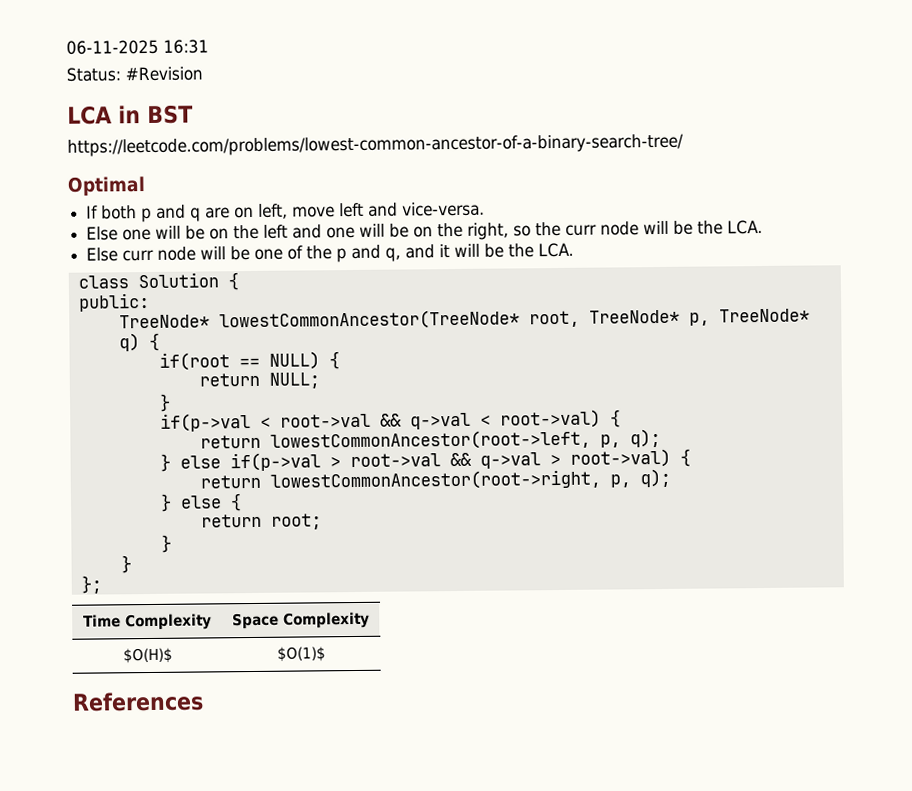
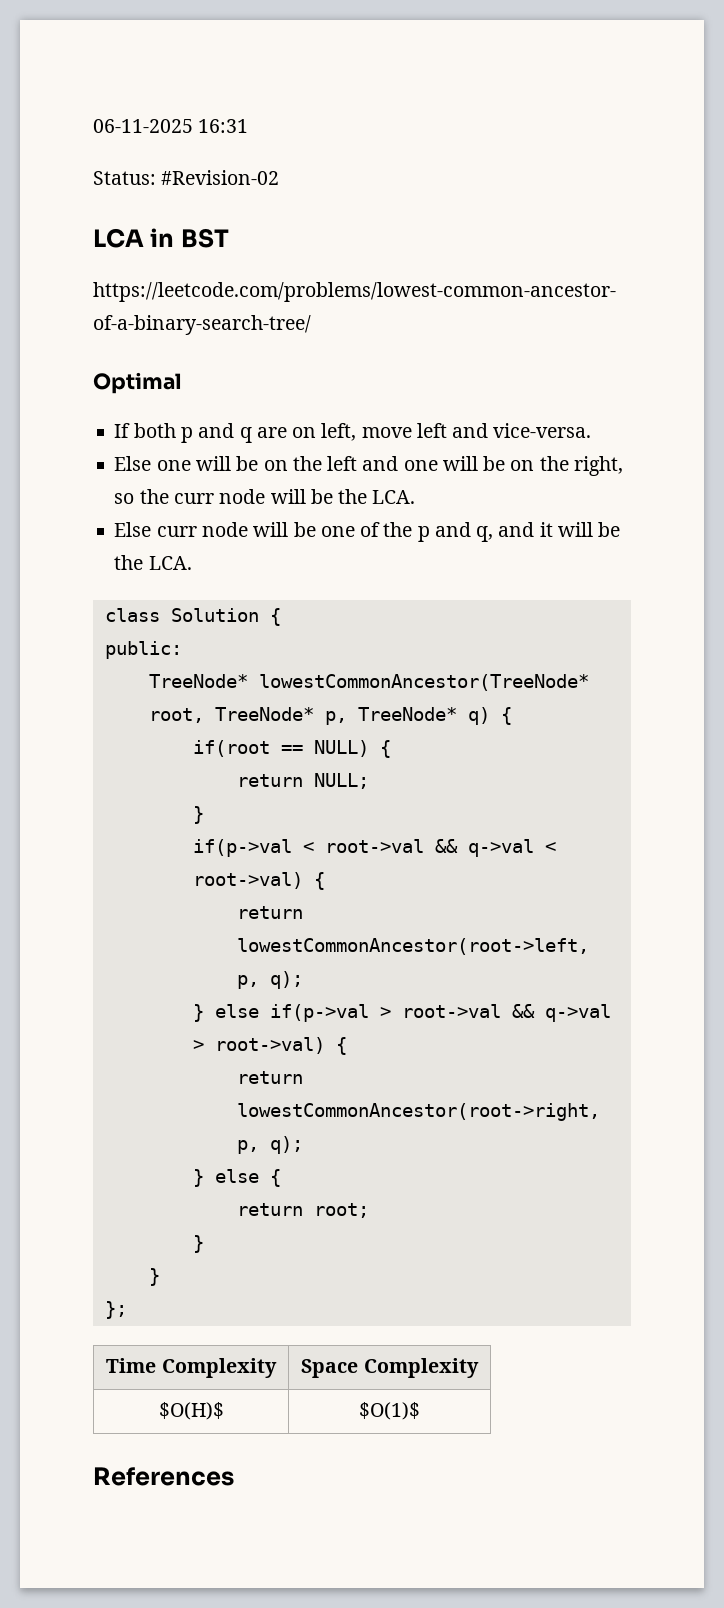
[125,66,203,82] #Revision -> [161,170,280,185] #Revision-02

